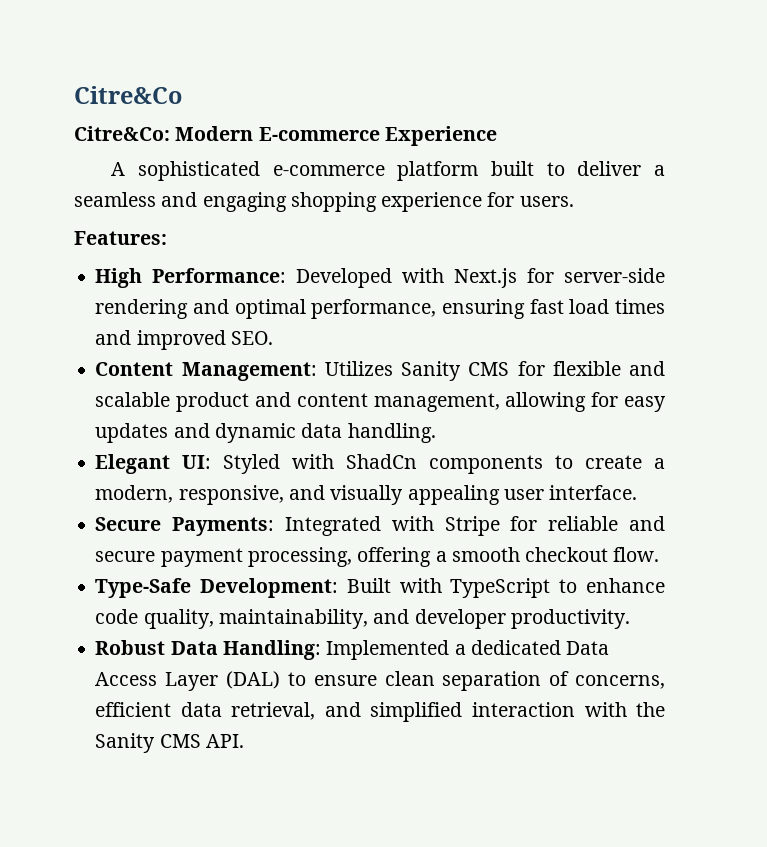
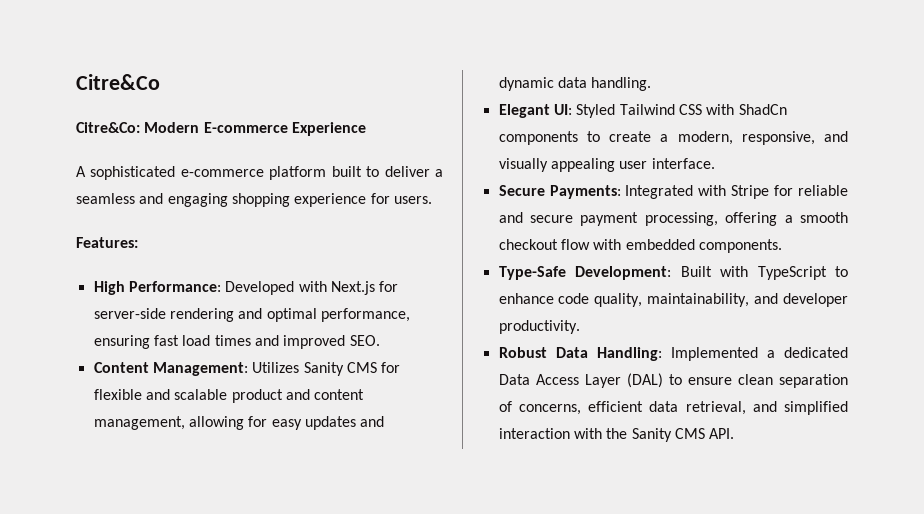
(281, 464) none -> [619,104,702,115] Tailwind CSS
[613,547,660,562] flow. -> [560,239,782,253] flow with embedded components.

